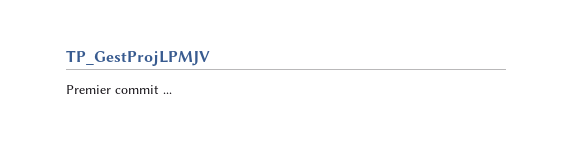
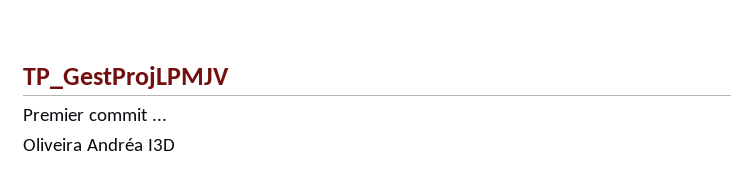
(172, 93) none -> [23,138,175,151] // Oliveira Andréa I3D

